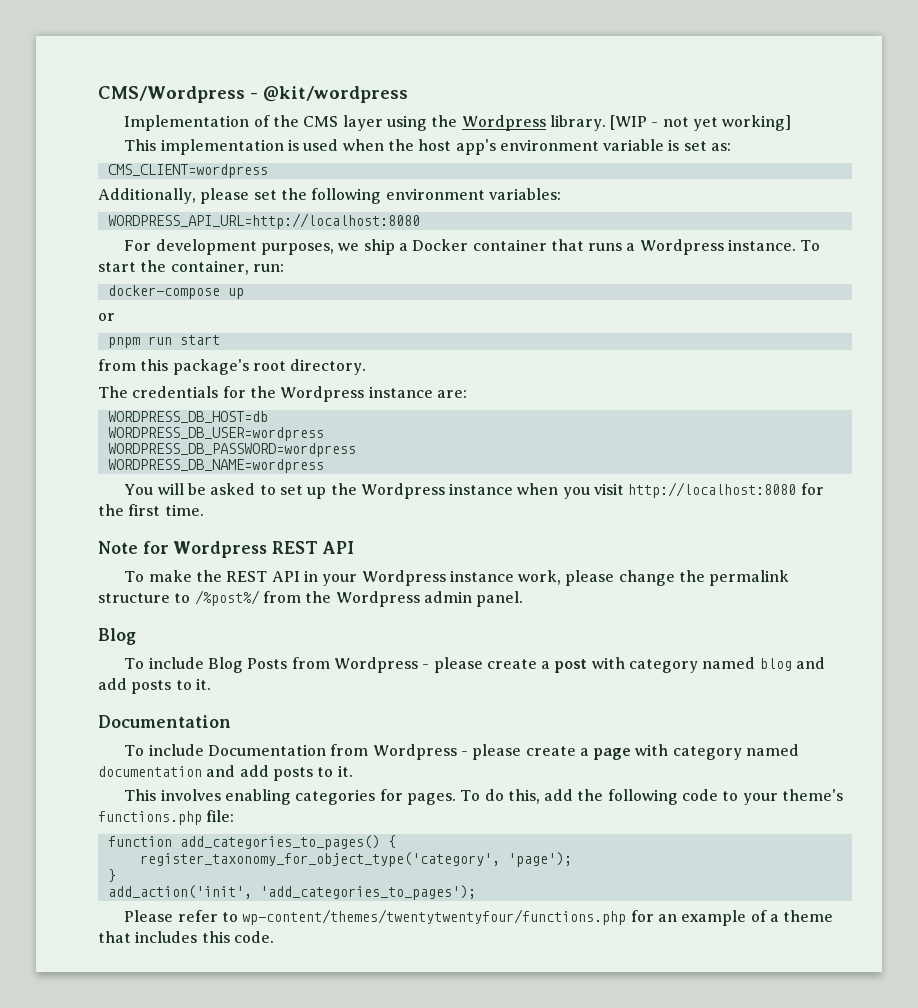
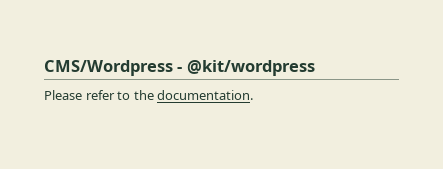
[124,115,792,131] [124,139,732,155] [107,164,268,178] [98,188,561,204] [107,213,420,229] [124,239,821,255] [98,260,284,275] [107,285,244,299] [98,313,115,321] [107,335,220,348] [98,359,367,375] [98,386,467,402] [107,411,268,423] [107,427,324,441] [107,443,356,457] [107,459,324,473] [124,482,824,499] [98,504,204,516] [98,541,354,558] [124,570,790,586] [98,590,524,607] [98,628,136,645] [124,657,826,673] [98,678,211,694] [98,715,231,728] [124,744,800,760] [98,765,353,781] [124,789,844,805] [98,810,235,825] [107,835,396,850] [139,852,572,867] [107,869,116,882] [107,885,476,900] [124,909,834,926] [98,931,274,943] Implementation of the CMS layer using the Wordpress library. [WIP - not yet working] // This implementation is used when the host app's environment variable is set as: // CMS_CLIENT=wordpress // Additionally, please set the following environment variables: // WORDPRESS_API_URL=http://localhost:8080 // For development purposes, we ship a Docker container that runs a Wordpress instance. To start the container, run: // docker-compose up // or // pnpm run start // from this package's root directory. // The credentials for the Wordpress instance are: // WORDPRESS_DB_HOST=db // WORDPRESS_DB_USER=wordpress // WORDPRESS_DB_PASSWORD=wordpress // WORDPRESS_DB_NAME=wordpress // You will be asked to set up the Wordpress instance when you visit http://localhost:8080 for the first time. // Note for Wordpress REST API // To make the REST API in your Wordpress instance work, please change the permalink structure to /%post%/ from the Wordpress admin panel. // Blog // To include Blog Posts from Wordpress - please create a post with category named blog and add posts to it. // Documentation // To include Documentation from Wordpress - please create a page with category named documentation and add posts to it. // This involves enabling categories for pages. To do this, add the following code to your theme's functions.php file: // function add_categories_to_pages() { // register_taxonomy_for_object_type('category', 'page'); // } // add_action('init', 'add_categories_to_pages'); // Please refer to wp-content/themes/twentytwentyfour/functions.php for an example of a theme that includes this code. -> [44,90,254,100] Please refer to the documentation.

